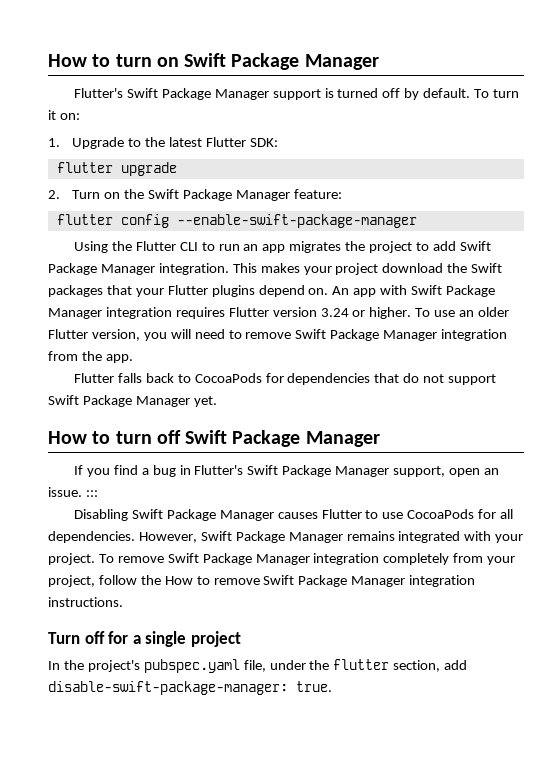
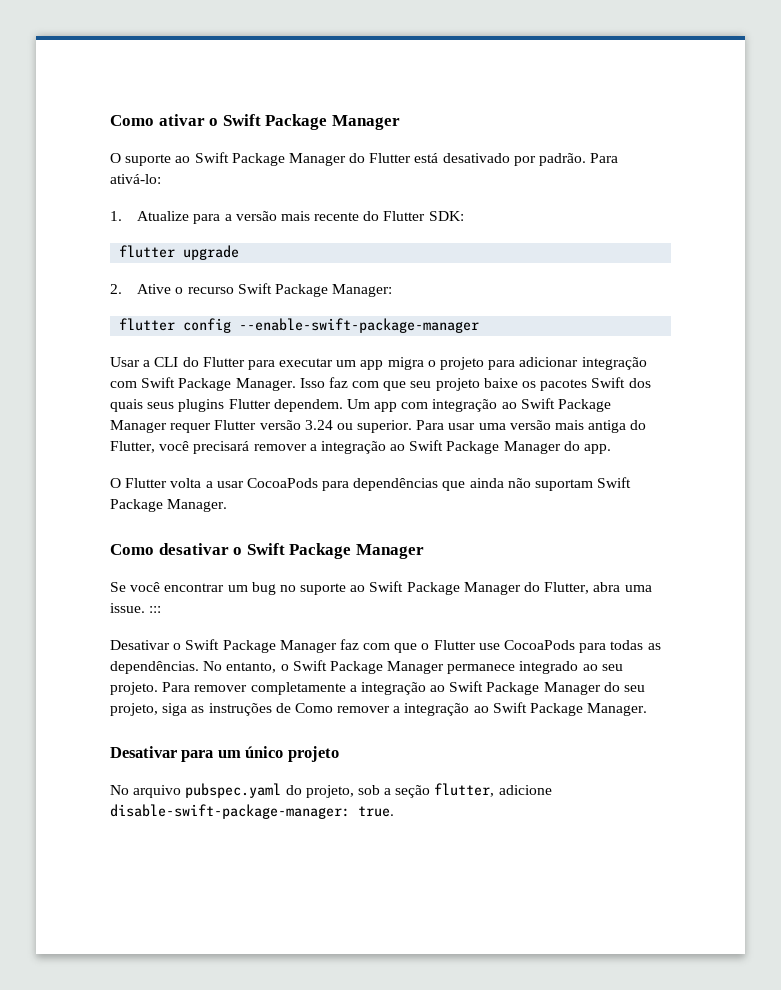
[48,53,379,70] [73,88,520,100] [48,110,80,120] [48,137,202,149] How to turn on Swift Package Manager // Flutter's Swift Package Manager support is turned off by default. To turn it on: // 1. Upgrade to the latest -> [110,114,400,130] [110,152,619,166] [110,174,161,184] [110,211,380,224] Como ativar o Swift Package Manager // O suporte ao Swift Package Manager do Flutter está desativado por padrão. Para ativá-lo: // 1. Atualize para a versão mais recente do
[72,189,342,201] [56,214,417,228] [73,241,491,253] [48,263,503,275] [48,285,496,297] [48,307,510,319] [48,329,508,341] [48,351,133,363] [73,373,497,385] [48,395,217,407] [48,430,380,447] [73,465,499,477] Turn on the Swift Package Manager feature: // flutter config --enable-swift-package-manager // Using the Flutter CLI to run an app migrates the project to add Swift Package Manager integration. This makes your project download the Swift packages that your Flutter plugins depend on. An app with Swift Package Manager integration requires Flutter version 3.24 or higher. To use an older Flutter version, you will need to remove Swift Package Manager integration from the app. // Flutter falls back to CocoaPods for dependencies that do not support Swift Package Manager yet. // How to turn off Swift Package Manager // If you find a bug in Flutter's Swift Package Manager support, open an -> [137,283,393,297] [119,318,480,333] [110,357,647,370] [110,377,651,391] [110,398,612,412] [110,420,647,433] [110,440,612,454] [110,477,632,491] [110,499,228,512] [110,543,424,559] [110,581,652,595] Ative o recurso Swift Package Manager: // flutter config --enable-swift-package-manager // Usar a CLI do Flutter para executar um app migra o projeto para adicionar integração com Swift Package Manager. Isso faz com que seu projeto baixe os pacotes Swift dos quais seus plugins Flutter dependem. Um app com integração ao Swift Package Manager requer Flutter versão 3.24 ou superior. Para usar uma versão mais antiga do Flutter, você precisará remover a integração ao Swift Package Manager do app. // O Flutter volta a usar CocoaPods para dependências que ainda não suportam Swift Package Manager. // Como desativar o Swift Package Manager // Se você encontrar um bug no suporte ao Swift Package Manager do Flutter, abra uma
[73,509,514,521] [48,531,524,543] [48,553,516,565] [48,575,476,587] [48,597,123,607] [48,631,241,647] [48,659,468,673] Disabling Swift Package Manager causes Flutter to use CocoaPods for all dependencies. However, Swift Package Manager remains integrated with your project. To remove Swift Package Manager integration completely from your project, follow the How to remove Swift Package Manager integration instructions. // Turn off for a single project // In the project's pubspec.yaml file, under the flutter section, add -> [110,639,661,653] [110,660,623,674] [110,681,646,695] [110,702,648,716] [110,746,339,762] [110,783,552,798] Desativar o Swift Package Manager faz com que o Flutter use CocoaPods para todas as dependências. No entanto, o Swift Package Manager permanece integrado ao seu projeto. Para remover completamente a integração ao Swift Package Manager do seu projeto, siga as instruções de Como remover a integração ao Swift Package Manager. // Desativar para um único projeto // No arquivo pubspec.yaml do projeto, sob a seção flutter, adicione

